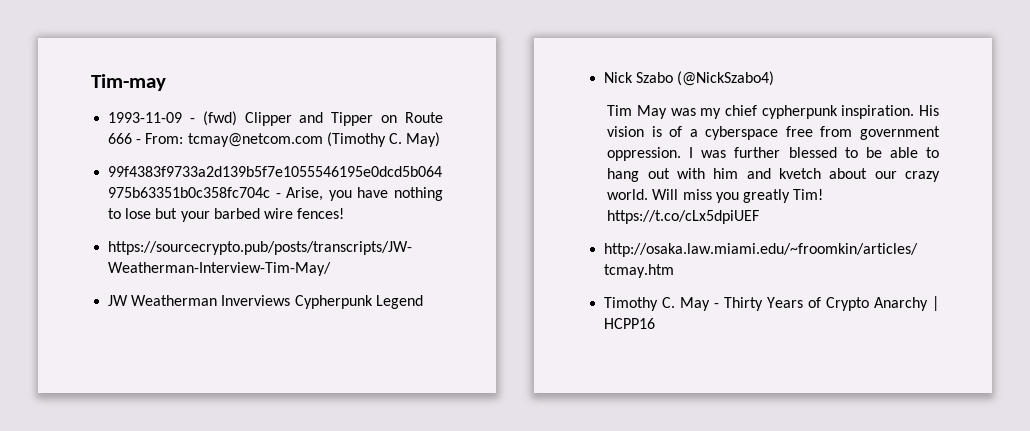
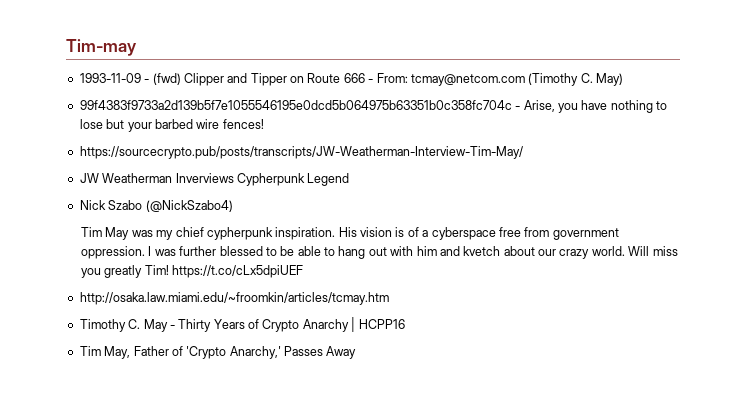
(656, 323) none -> [79,346,357,359] // Tim May, Father of 'Crypto Anarchy,' Passes Away

